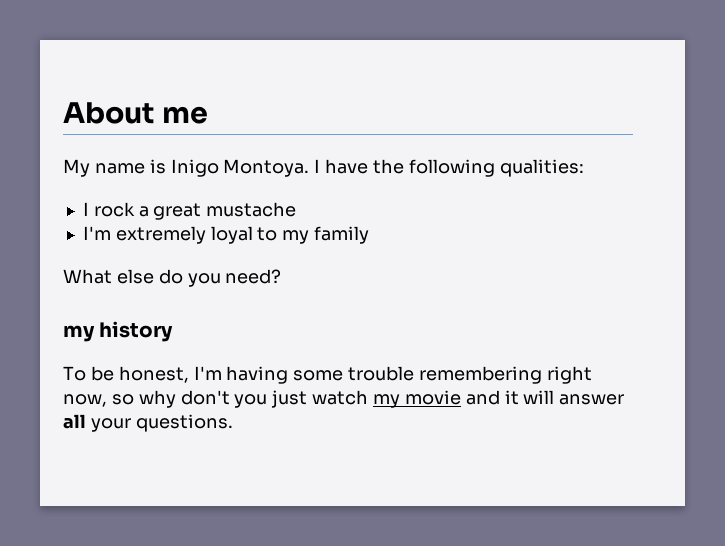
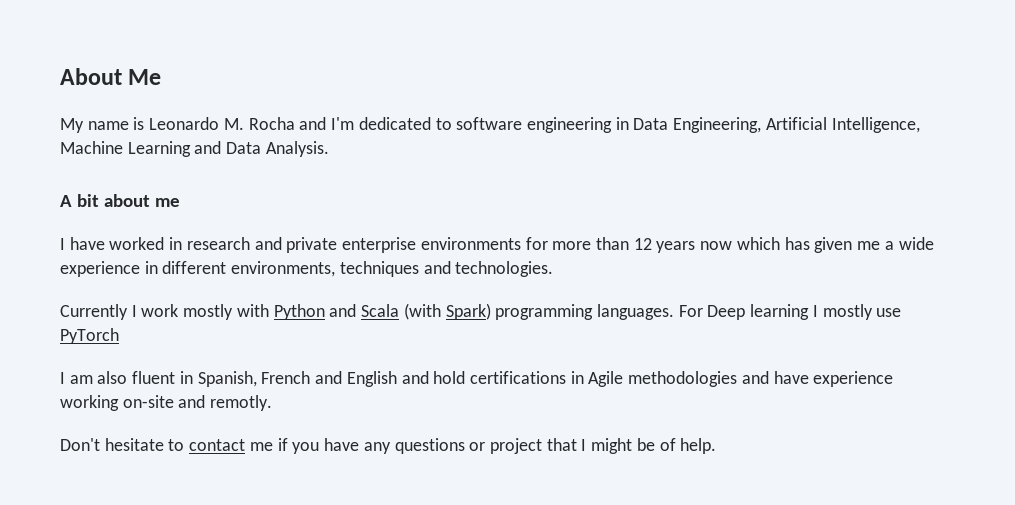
[161,106,208,124] me -> [128,69,162,85] Me
[170,159,584,177] [82,202,297,220] [82,226,370,244] [63,269,282,287] [63,321,174,342] [63,366,592,384] [63,390,625,408] [63,414,233,432] Inigo Montoya. I have the following qualities: // I rock a great mustache // I'm extremely loyal to my family // What else do you need? // my history // To be honest, I'm having some trouble remembering right now, so why don't you just watch my movie and it will answer all your questions. -> [149,117,920,133] [60,141,329,157] [60,194,181,207] [60,237,934,253] [60,261,554,277] [60,303,902,320] [60,328,119,344] [60,371,894,387] [60,395,273,411] [60,438,717,454] Leonardo M. Rocha and I'm dedicated to software engineering in Data Engineering, Artificial Intelligence, Machine Learning and Data Analysis. // A bit about me // I have worked in research and private enterprise environments for more than 12 years now which has given me a wide experience in different environments, techniques and technologies. // Currently I work mostly with Python and Scala (with Spark) programming languages. For Deep learning I mostly use PyTorch // I am also fluent in Spanish, French and English and hold certifications in Agile methodologies and have experience working on-site and remotly. // Don't hesitate to contact me if you have any questions or project that I might be of help.

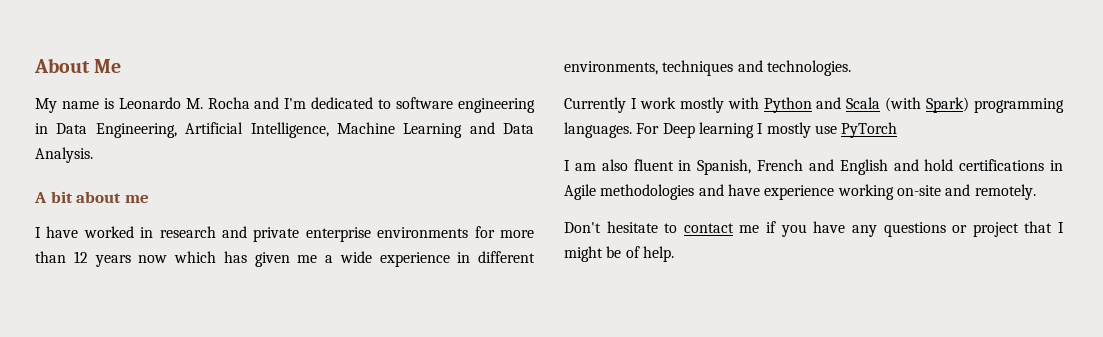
[210,395,273,411] remotly. -> [974,184,1036,200] remotely.

